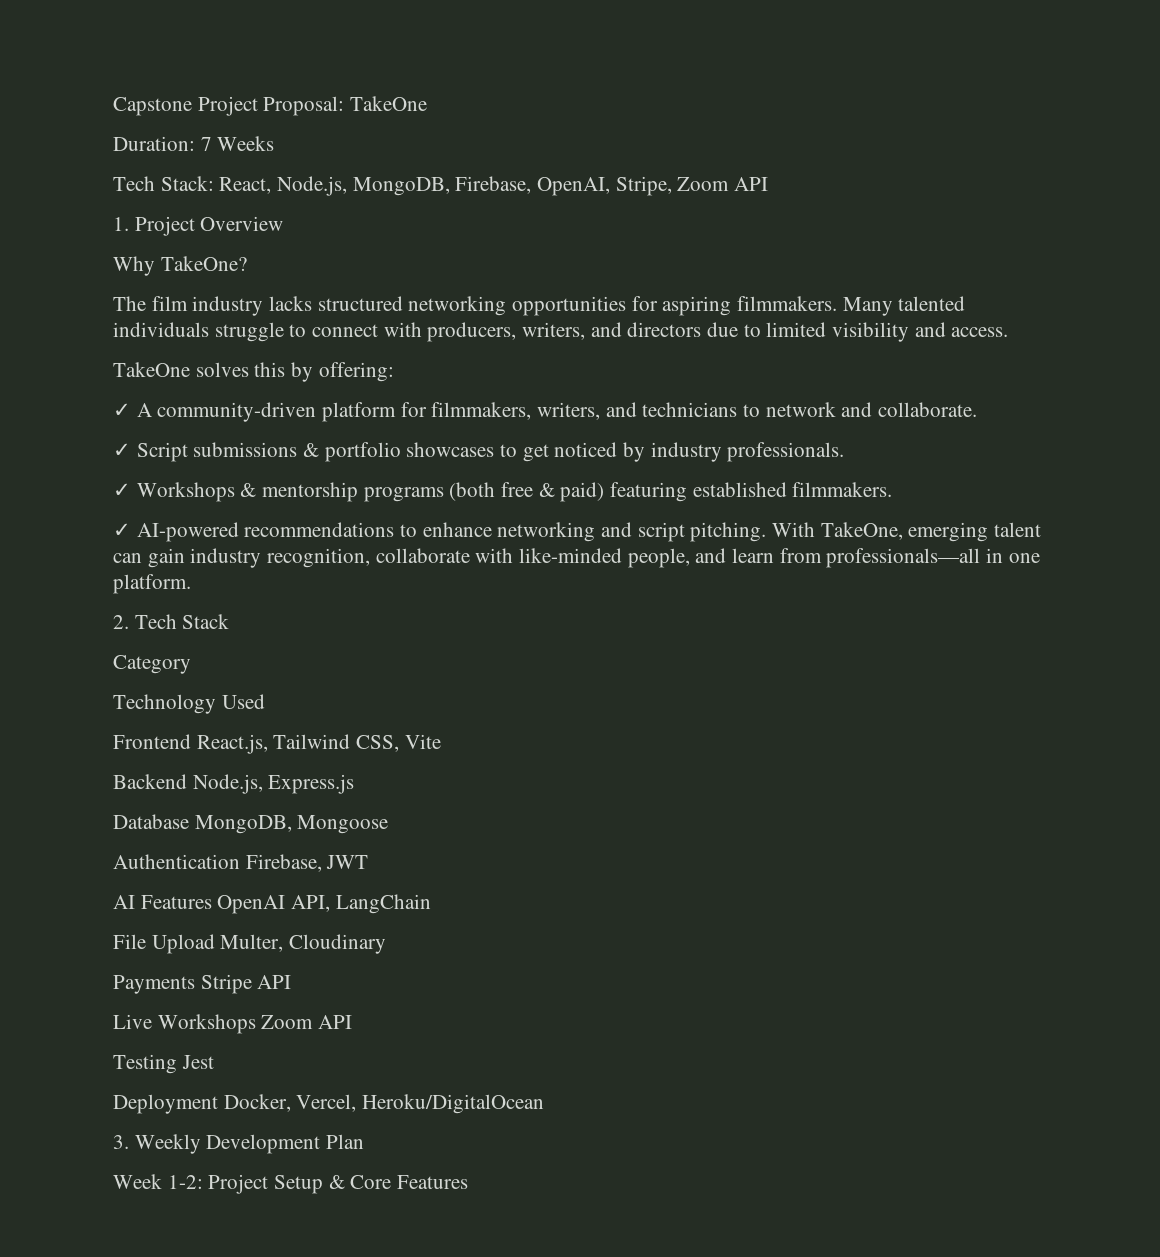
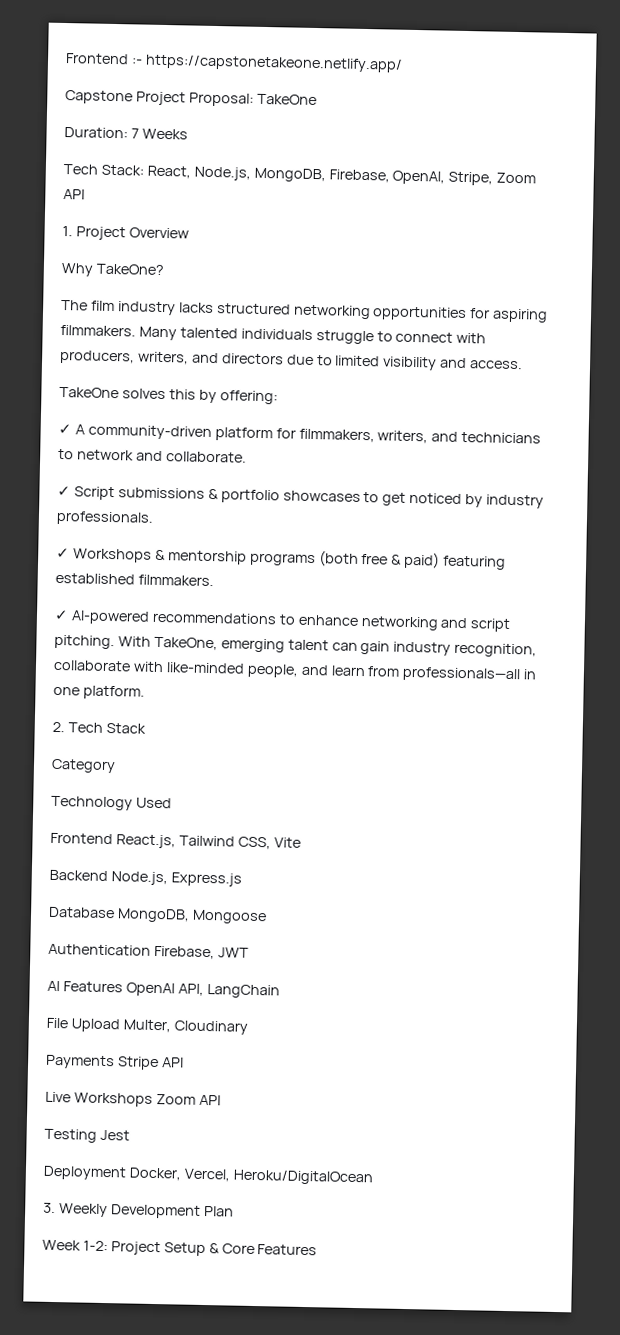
(113, 106) none -> [65,53,403,73] Frontend :- https://capstonetakeone.netlify.app/ //

